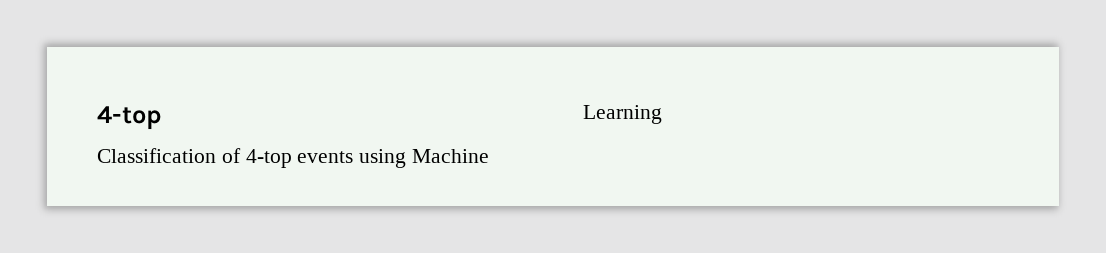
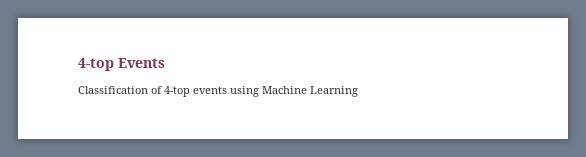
[97,106,162,130] 4-top -> [78,58,165,71] 4-top Events

